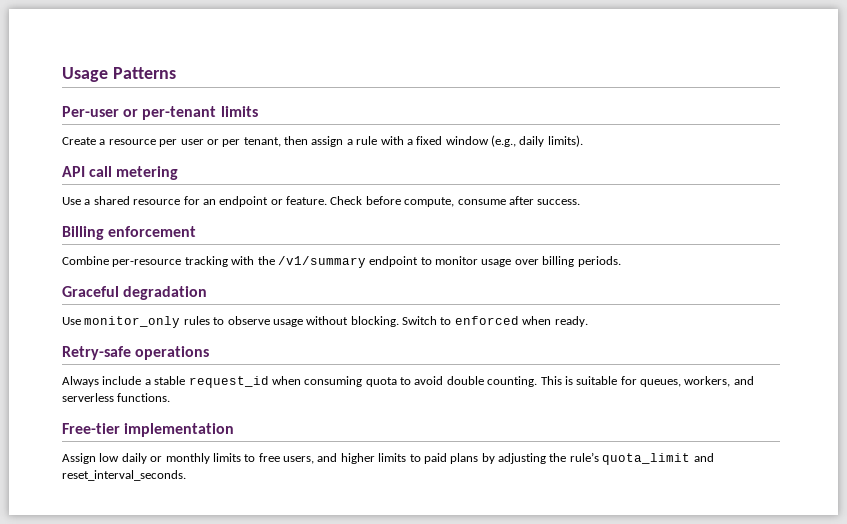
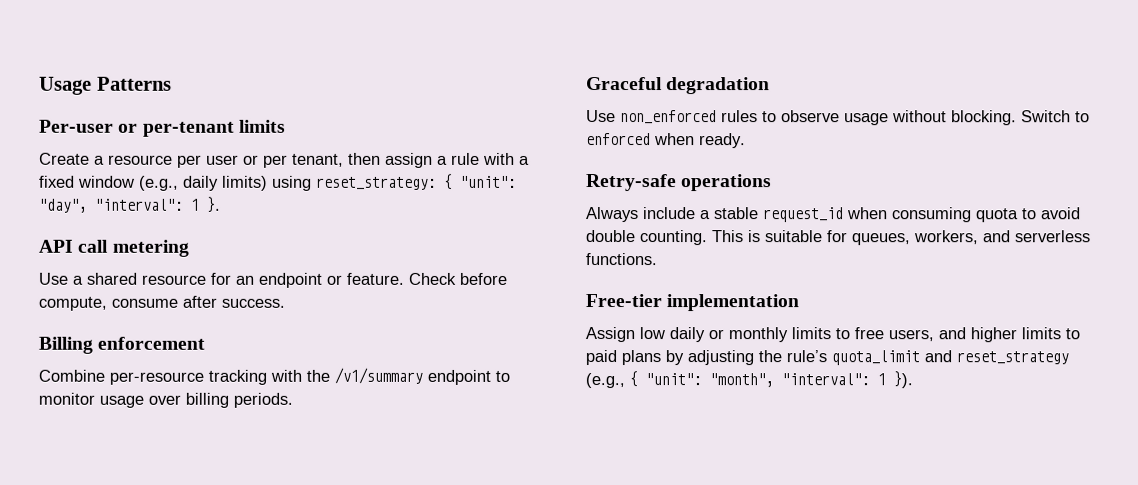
[547,135,583,147] limits). -> [222,173,517,191] [39,196,221,213] limits) using reset_strategy: { "unit": "day", "interval": 1 }.
[84,316,181,328] monitor_only -> [620,110,717,125] non_enforced
[62,470,186,481] reset_interval_seconds. -> [956,351,1069,365] [585,371,913,389] reset_strategy (e.g., { "unit": "month", "interval": 1 }).

